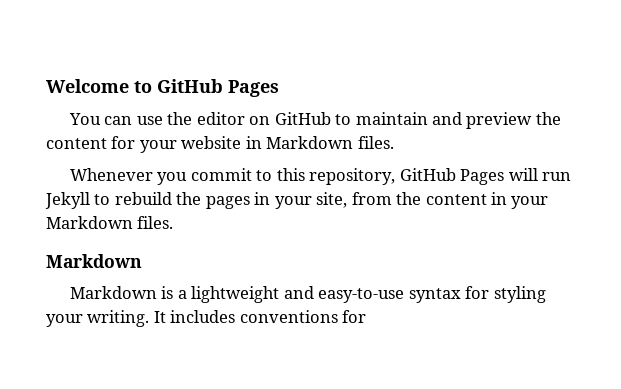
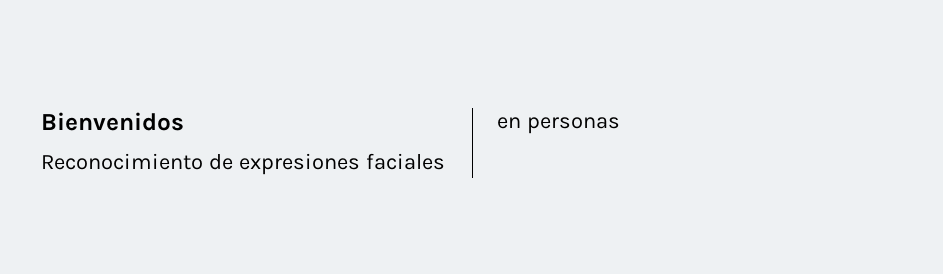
[46,79,279,97] [68,112,561,129] [46,136,394,153] [69,168,571,185] [45,192,549,209] [46,216,174,229] [46,254,142,268] [69,286,546,303] [46,310,367,327] Welcome to GitHub Pages // You can use the editor on GitHub to maintain and preview the content for your website in Markdown files. // Whenever you commit to this repository, GitHub Pages will run Jekyll to rebuild the pages in your site, from the content in your Markdown files. // Markdown // Markdown is a lightweight and easy-to-use syntax for styling your writing. It includes conventions for -> [41,112,184,131] [41,153,445,175] [497,117,620,134] Bienvenidos // Reconocimiento de expresiones faciales en personas

